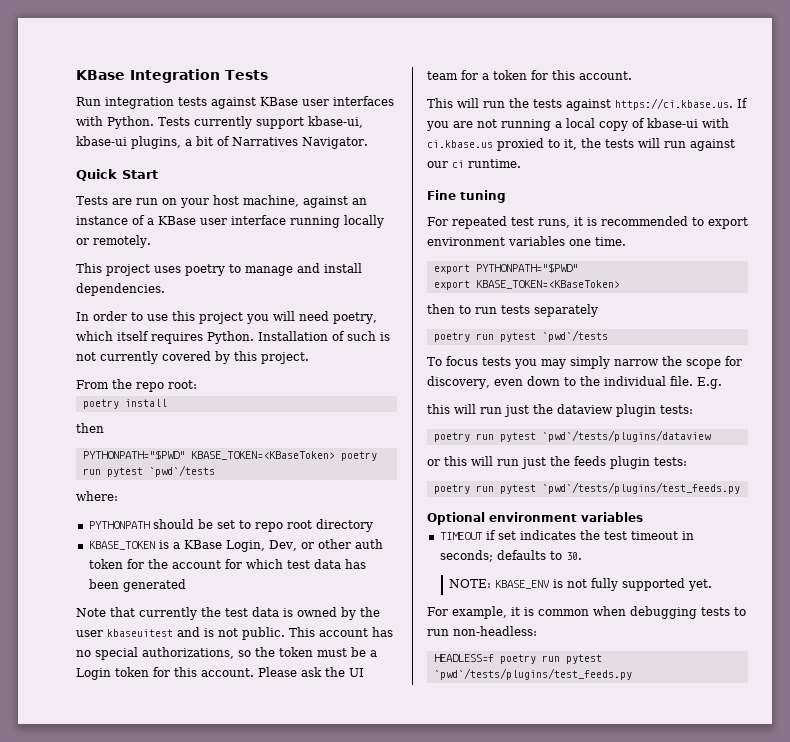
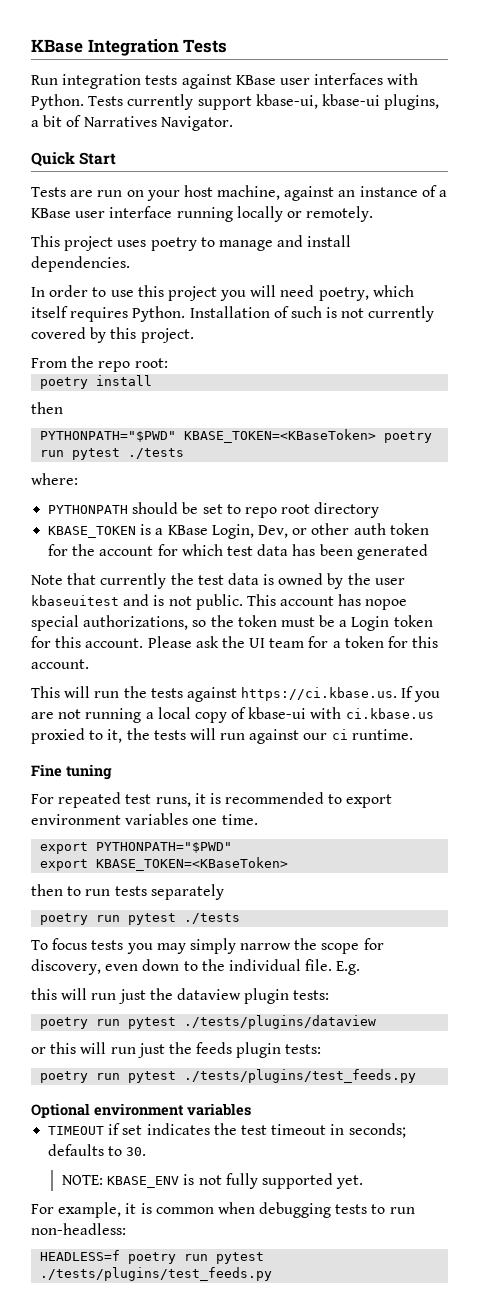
[148,465,215,477] `pwd`/tests -> [128,448,185,459] ./tests
[76,650,91,657] no -> [365,599,408,610] nopoe
[541,330,608,342] `pwd`/tests -> [184,913,241,924] ./tests
[541,430,711,442] `pwd`/tests/plugins/dataview -> [184,1015,377,1029] ./tests/plugins/dataview
[541,482,740,494] `pwd`/tests/plugins/test_feeds.py -> [184,1069,417,1083] ./tests/plugins/test_feeds.py
[433,668,632,680] `pwd`/tests/plugins/test_feeds.py -> [40,1267,273,1281] ./tests/plugins/test_feeds.py

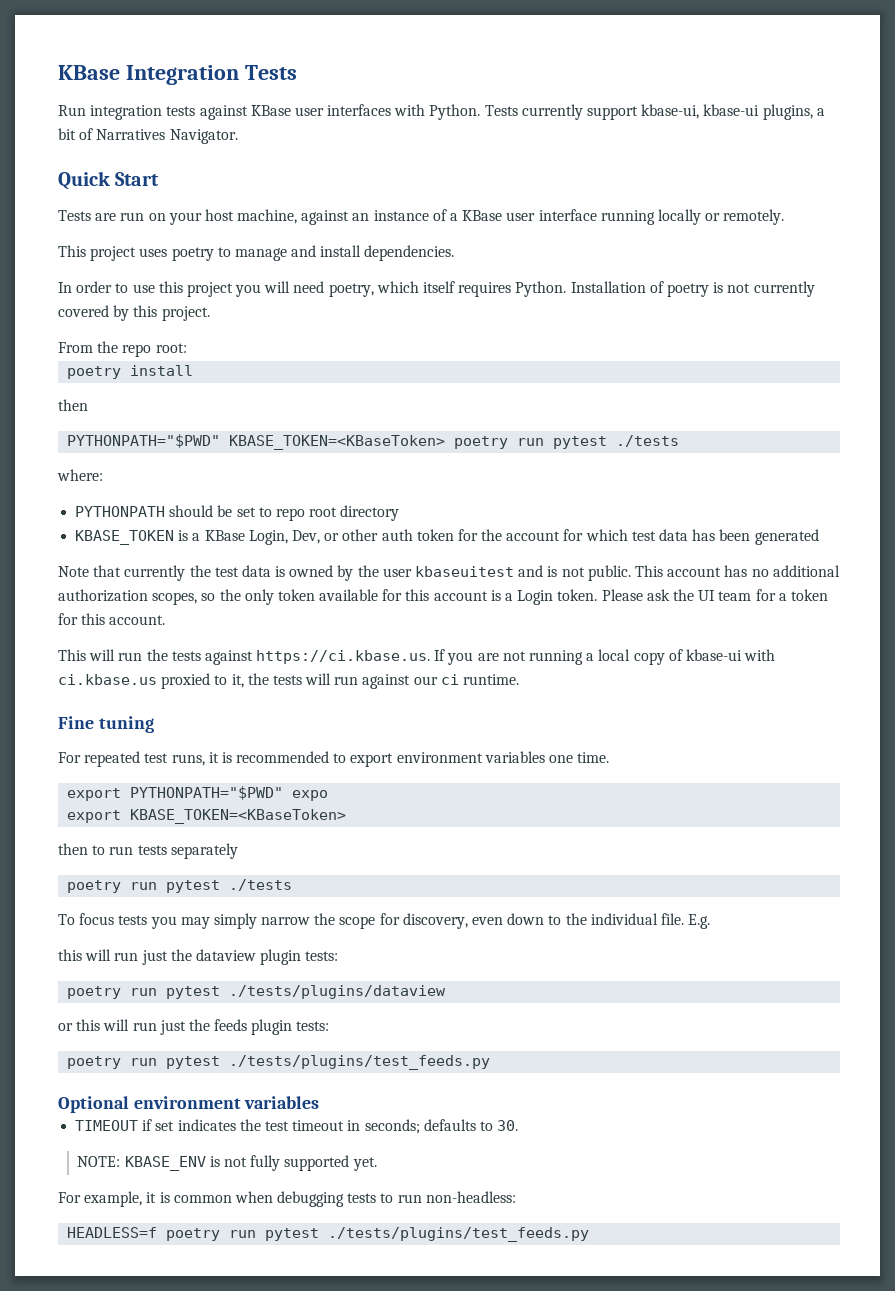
[290,306,322,318] such -> [666,283,709,297] poetry
[365,599,408,610] [31,615,433,631] [31,636,144,648] nopoe special authorizations, so the token must be a Login token for this account. -> [751,565,840,577] [58,589,598,605] no additional authorization scopes, so the only token available for this account is a Login token.
(233, 847) none -> [292,790,329,801] expo

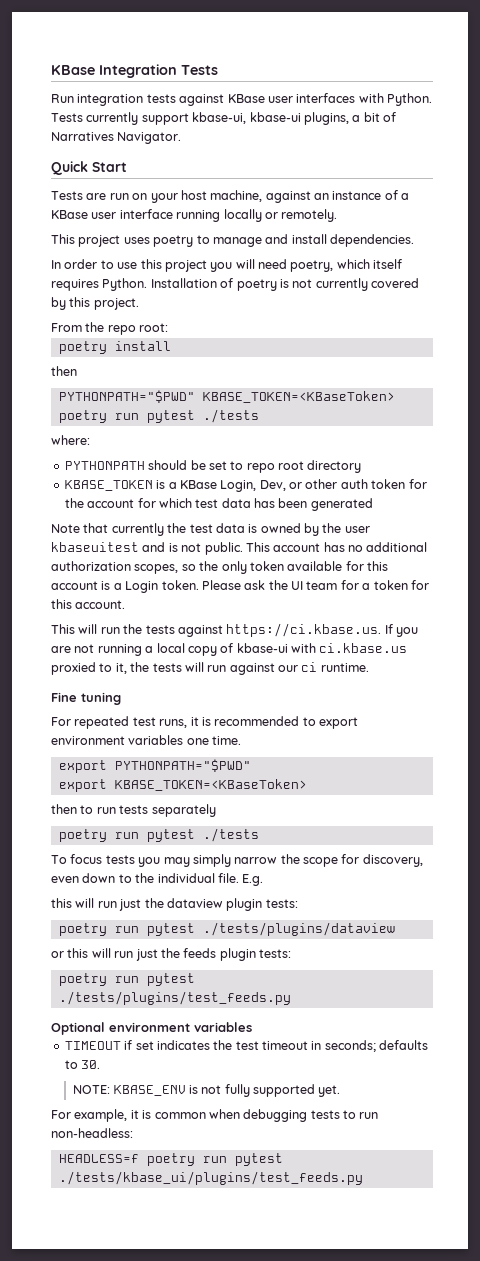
[292,790,329,801] expo -> (251, 765) none
[328,1227,590,1242] ./tests/plugins/test_feeds.py -> [58,1171,363,1185] ./tests/kbase_ui/plugins/test_feeds.py

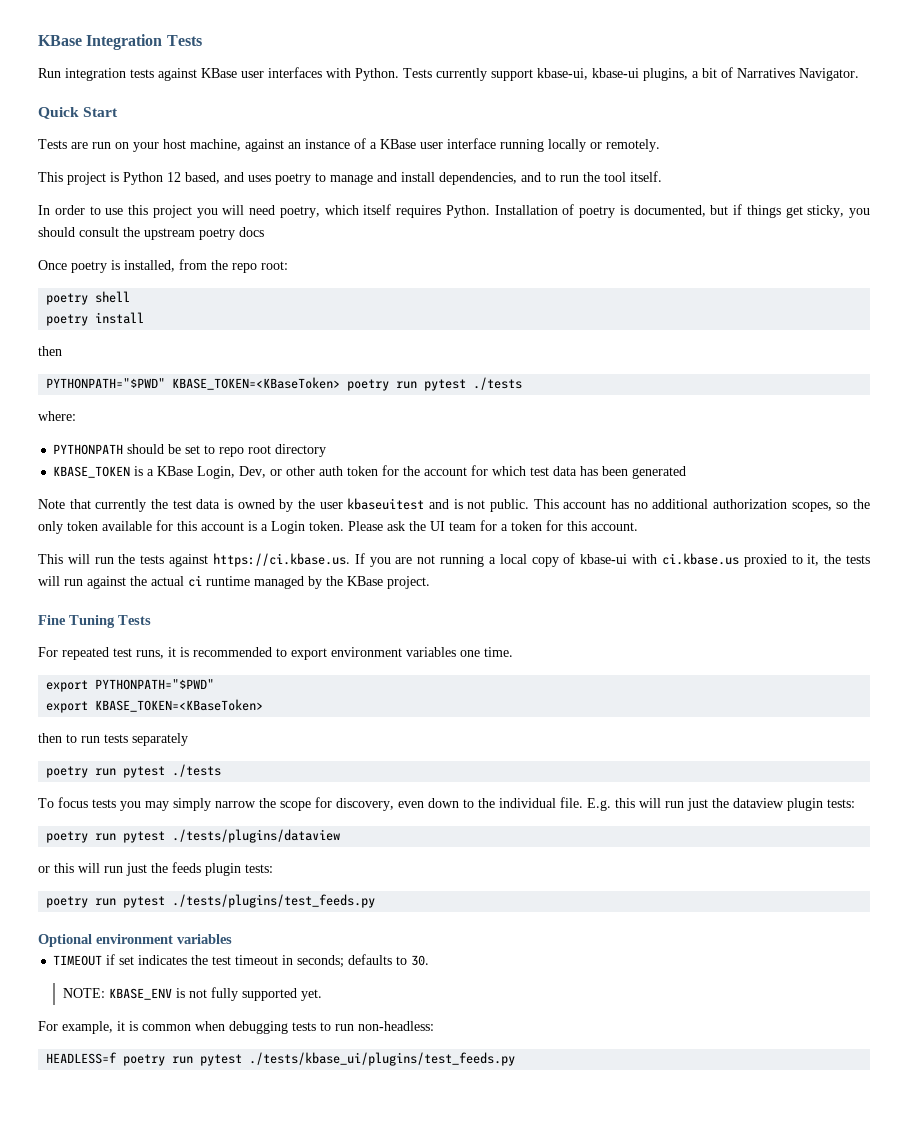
(121, 241) none -> [110,172,244,185] is Python 12 based, and
[330,234,414,247] dependencies. -> [439,171,662,185] dependencies, and to run the tool itself.
[292,278,419,291] [51,297,139,310] [51,323,82,332] not currently covered by this project. // From -> [633,204,870,218] [38,227,264,240] [38,259,207,273] documented, but if things get sticky, you should consult the upstream poetry docs // Once poetry is installed, from
(169, 327) none -> [46,291,131,305] // poetry shell
[278,662,369,672] our ci runtime. -> [130,575,430,589] the actual ci runtime managed by the KBase project.
[81,692,121,705] tuning -> [69,615,151,628] Tuning Tests
(264, 880) // -> (611, 804) none

